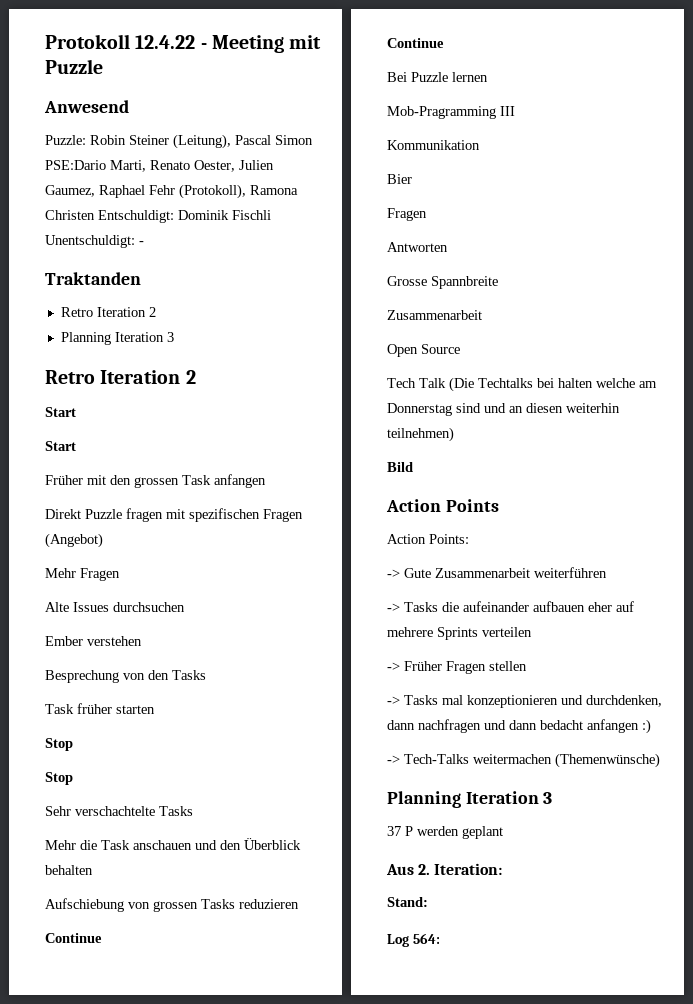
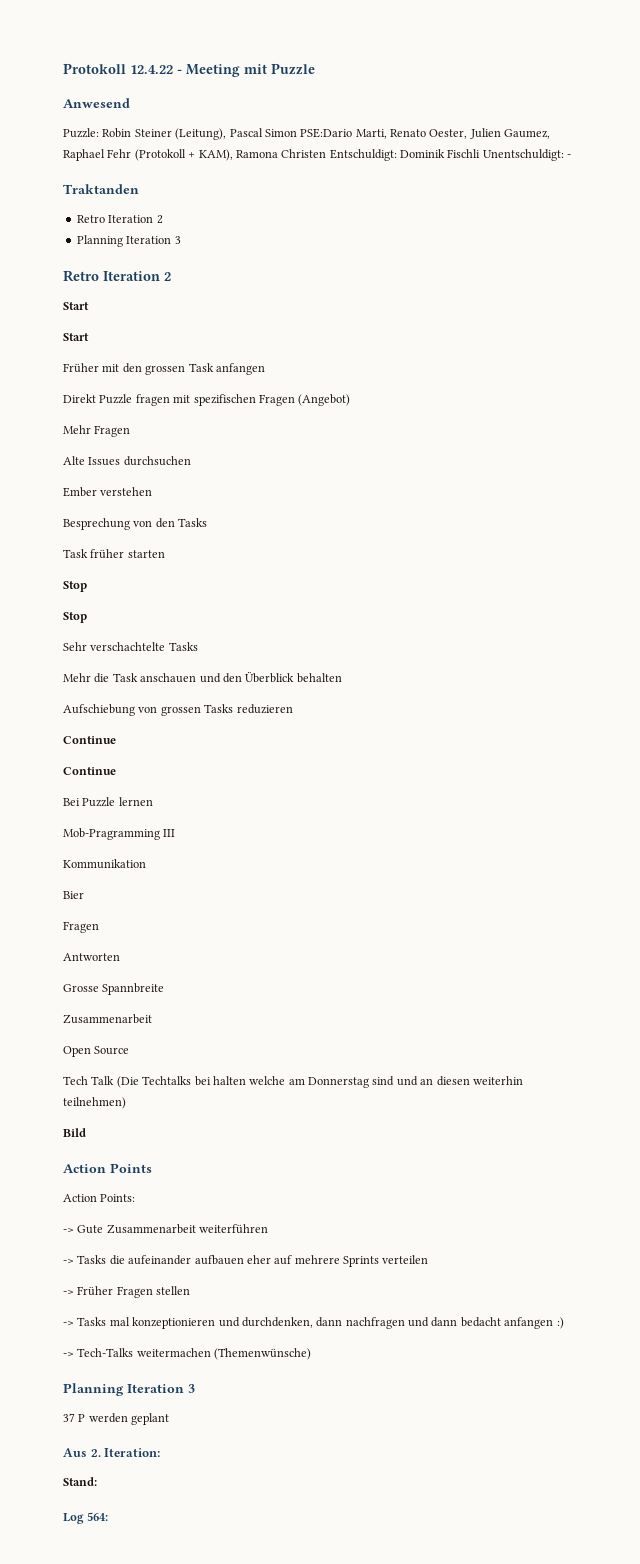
[179,184,246,199] (Protokoll), -> [134,149,233,161] (Protokoll + KAM),

